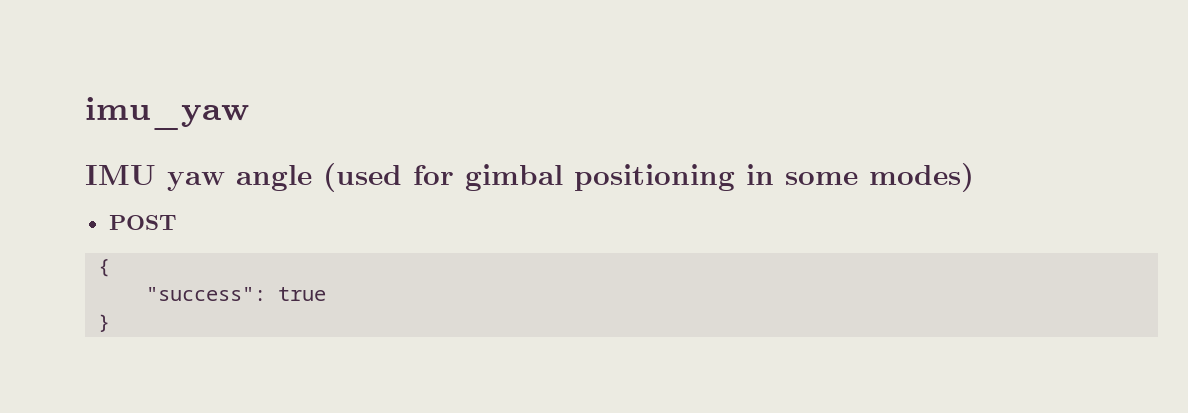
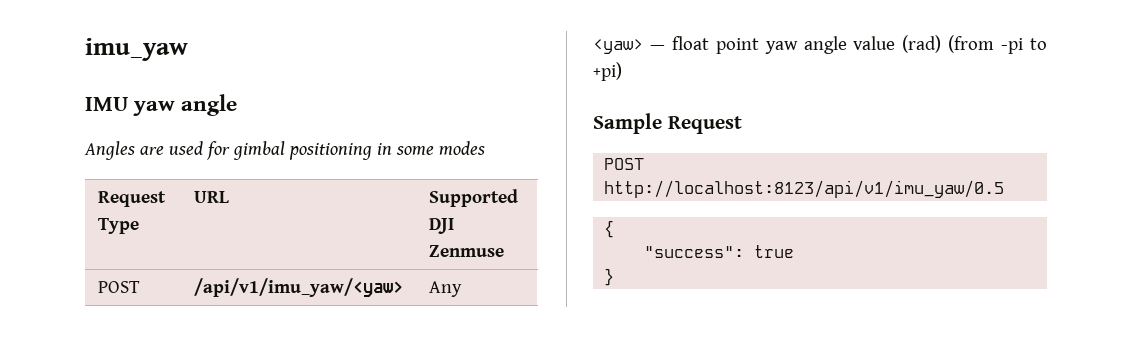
[323,163,402,192] (used -> [84,141,203,160] // Angles are used
[869,163,974,192] [108,215,177,230] modes) // POST -> [438,141,485,155] [97,191,166,207] [97,218,139,234] [193,191,229,203] [428,189,518,207] [428,218,454,234] [428,245,504,257] [97,281,140,293] [193,278,403,297] [428,281,462,297] [593,35,1047,54] [593,62,622,81] [593,113,742,134] [604,158,645,170] [604,180,1005,198] modes // Request Type | URL | Supported DJI Zenmuse // POST | /api/v1/imu_yaw/<yaw> | Any // <yaw> — float point yaw angle value (rad) (from -pi to +pi) // Sample Request // POST http://localhost:8123/api/v1/imu_yaw/0.5

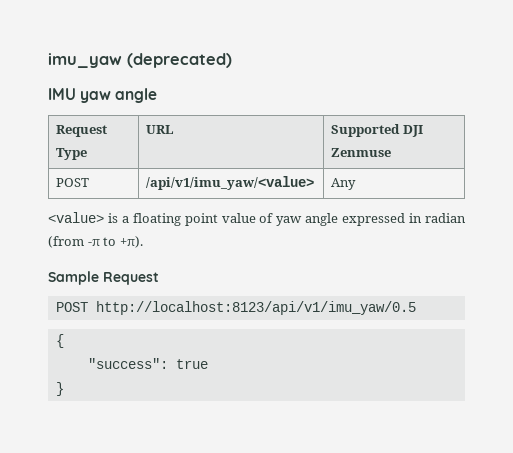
(188, 49) none -> [127,53,232,68] (deprecated)
[84,141,485,160] // Angles are used for gimbal positioning in some modes -> (158, 95) none
[193,278,403,297] /api/v1/imu_yaw/<yaw> -> [146,176,315,190] /api/v1/imu_yaw/<value>
[593,35,1047,54] [593,62,622,81] <yaw> — float point yaw angle value (rad) (from -pi to +pi) -> [48,212,467,226] [48,236,143,248] <value> is a floating point value of yaw angle expressed in radian (from -π to +π).

